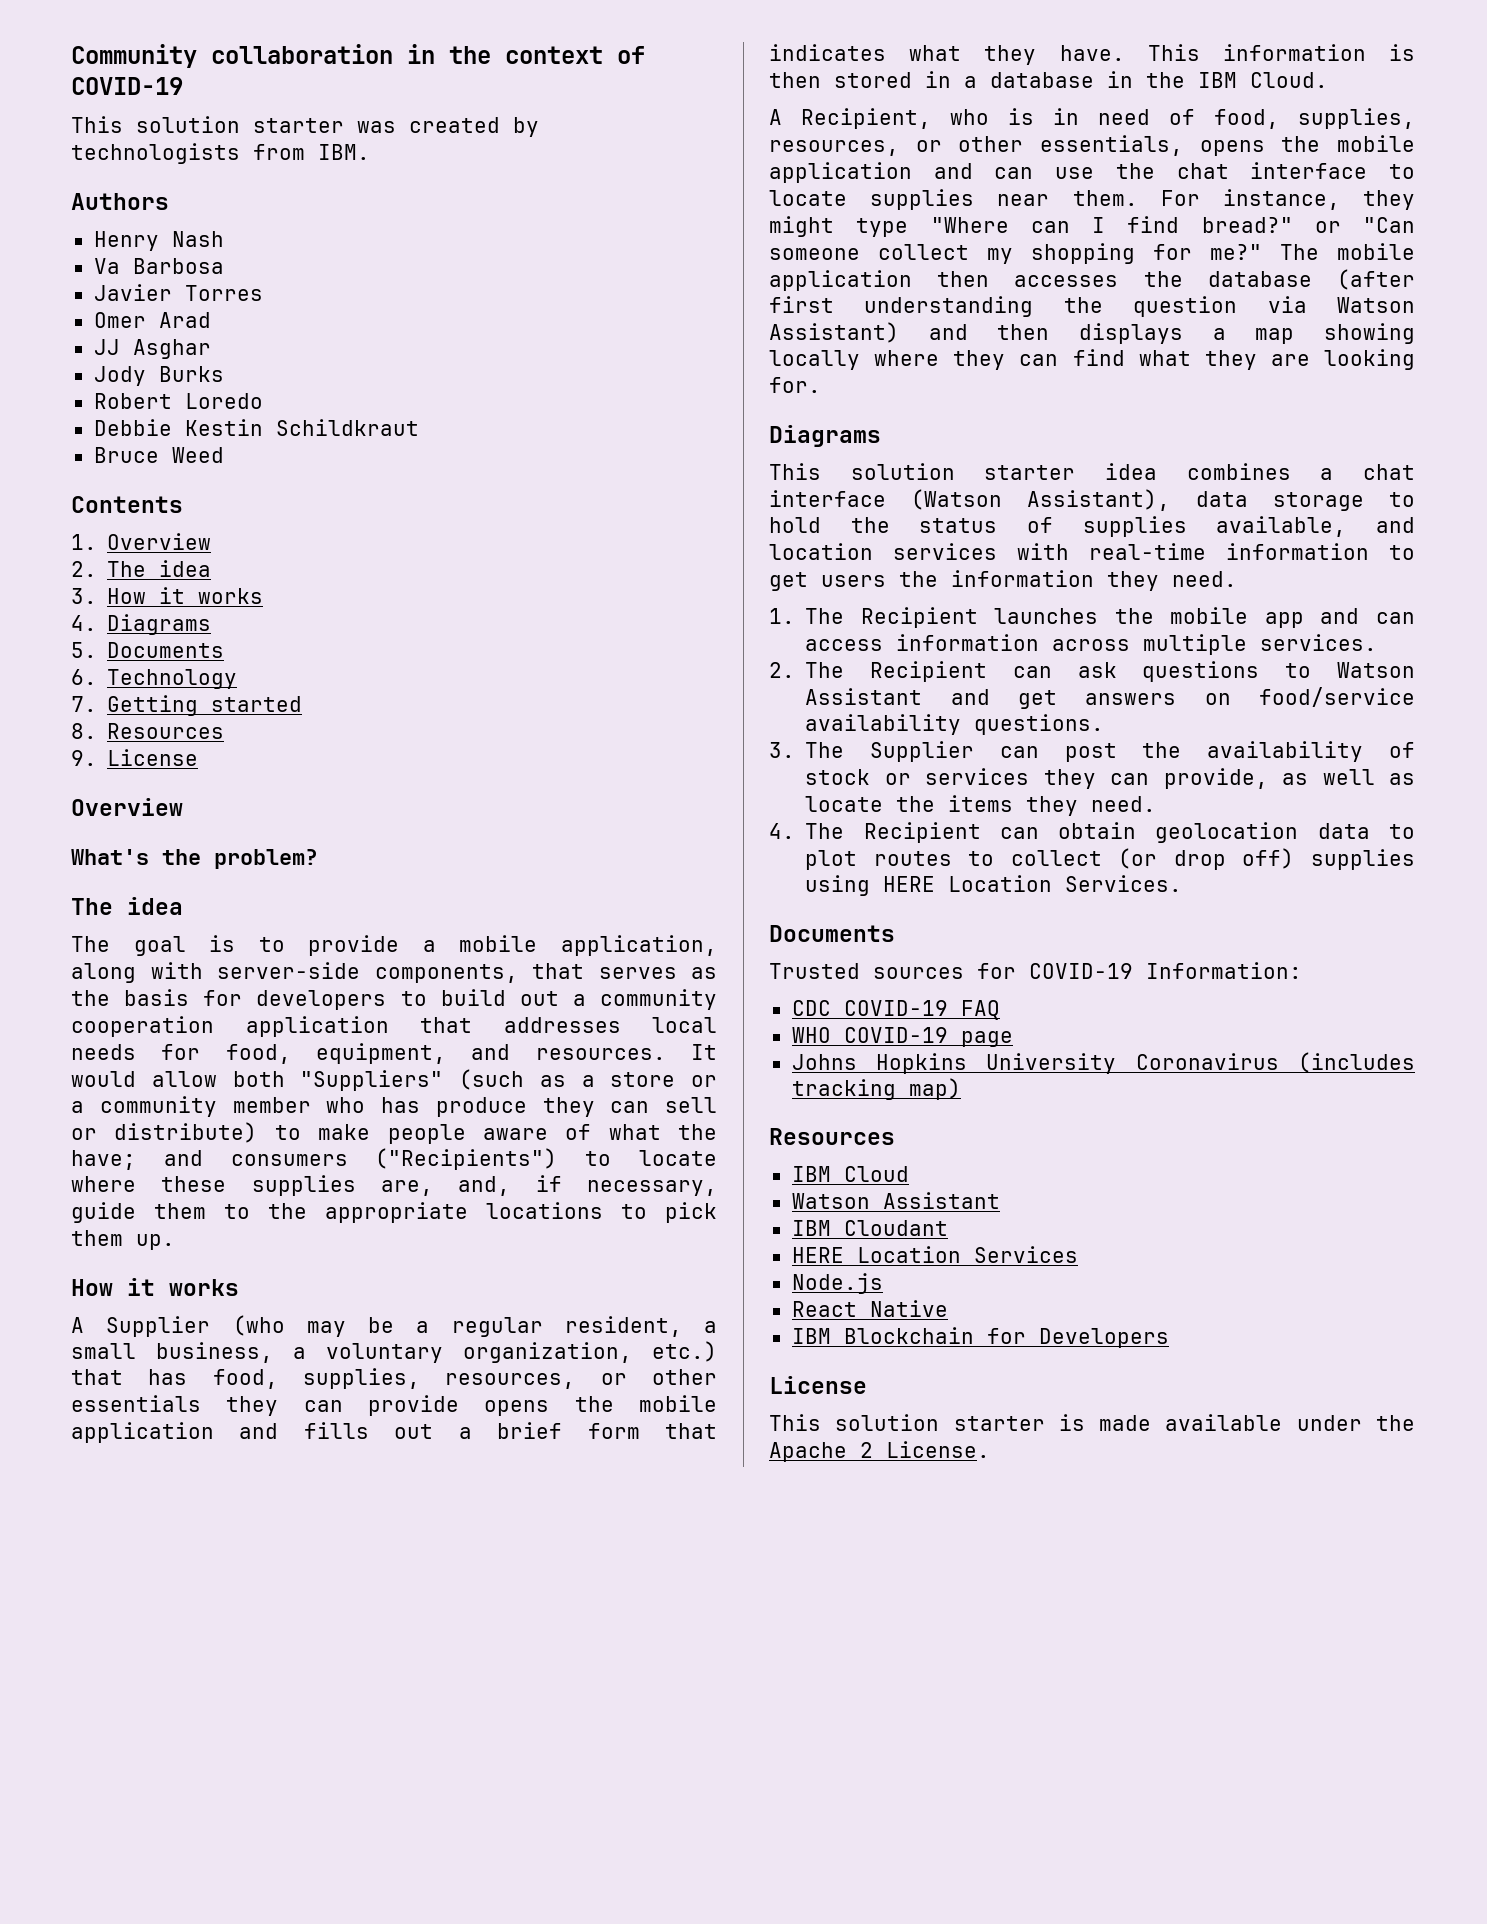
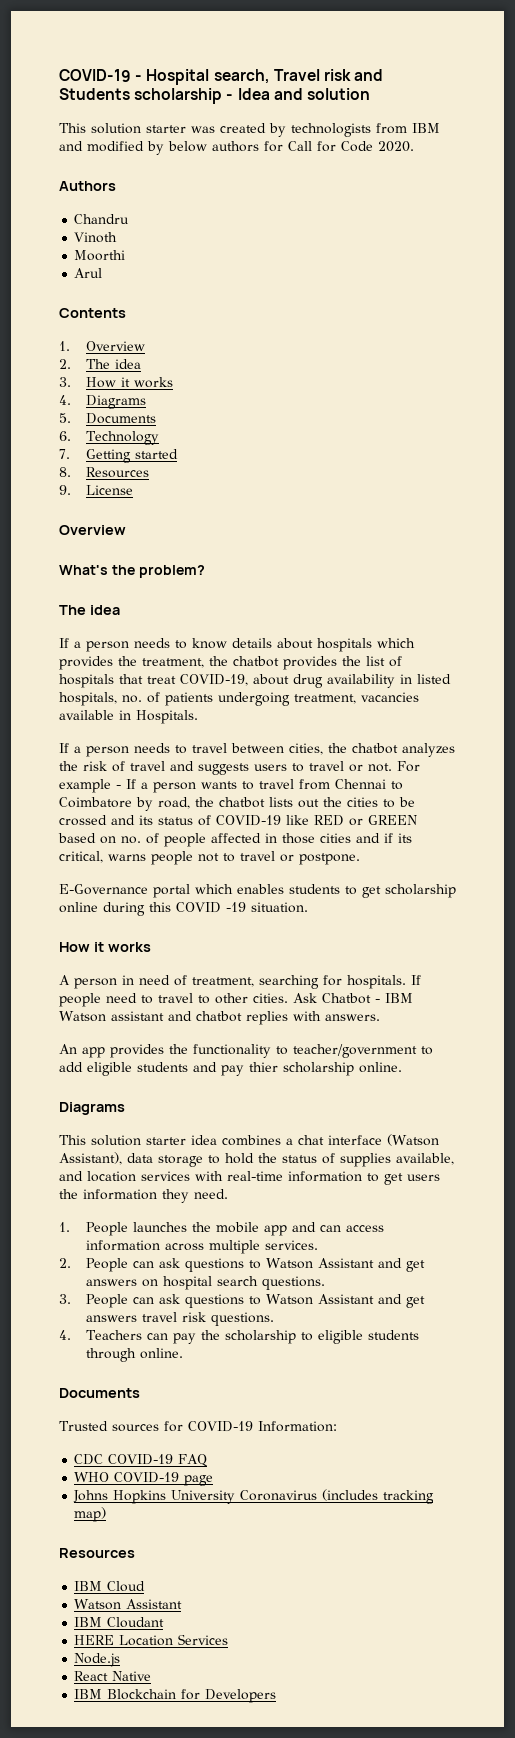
[71,44,645,68] [71,77,183,95] Community collaboration in the context of COVID-19 -> [59,69,384,85] [59,88,370,104] COVID-19 - Hospital search, Travel risk and Students scholarship - Idea and solution
[318,144,370,160] [71,193,169,210] [93,231,224,251] [93,258,224,274] [93,284,263,301] [93,312,211,328] [93,339,211,359] [93,366,224,386] [93,393,263,409] [93,419,419,436] [93,447,224,463] IBM. // Authors // Henry Nash // Va Barbosa // Javier Torres // Omer Arad // JJ Asghar // Jody Burks // Robert Loredo // Debbie Kestin Schildkraut // Bruce Weed -> [412,123,440,133] [59,141,414,155] [59,181,116,191] [74,214,130,224] [74,232,118,243] [74,250,126,261] [74,268,103,278] IBM and modified by below authors for Call for Code 2020. // Authors // Chandru // Vinoth // Moorthi // Arul
[71,935,717,956] [71,962,717,983] [71,989,717,1010] [71,1016,717,1037] [71,1043,717,1064] [71,1069,717,1091] [71,1096,717,1117] [71,1122,717,1144] [71,1148,717,1170] [71,1175,717,1196] [71,1202,717,1223] [71,1230,175,1250] [71,1278,239,1296] [71,1315,717,1337] [71,1341,717,1363] [71,1368,717,1389] [71,1395,717,1416] [71,1422,718,1443] [769,44,1415,65] [769,71,1328,88] [769,108,1415,129] [769,135,1415,156] [769,162,1415,183] [769,189,1415,210] [769,216,1415,237] [769,243,1415,264] [769,269,1415,291] [769,296,1415,317] [769,322,1415,344] [769,349,1415,370] [769,377,821,393] The goal is to provide a mobile application, along with server-side components, that serves as the basis for developers to build out a community cooperation application that addresses local needs for food, equipment, and resources. It would allow both "Suppliers" (such as a store or a community member who has produce they can sell or distribute) to make people aware of what the have; and consumers ("Recipients") to locate where these supplies are, and, if necessary, guide them to the appropriate locations to pick them up. // How it works // A Supplier (who may be a regular resident, a small business, a voluntary organization, etc.) that has food, supplies, resources, or other essentials they can provide opens the mobile application and fills out a brief form that indicates what they have. This information is then stored in a database in the IBM Cloud. // A Recipient, who is in need of food, supplies, resources, or other essentials, opens the mobile application and can use the chat interface to locate supplies near them. For instance, they might type "Where can I find bread?" or "Can someone collect my shopping for me?" The mobile application then accesses the database (after first understanding the question via Watson Assistant) and then displays a map showing locally where they can find what they are looking for. -> [59,638,415,652] [59,656,402,670] [59,674,451,688] [59,692,419,706] [59,710,198,724] [59,743,455,757] [59,761,420,775] [59,779,403,793] [59,797,415,811] [59,815,417,826] [58,833,412,847] [59,851,360,865] [59,884,456,898] [59,902,308,916] [59,942,151,952] [59,975,421,989] [59,993,413,1007] [59,1011,380,1025] [59,1044,433,1058] [59,1062,402,1076] If a person needs to know details about hospitals which provides the treatment, the chatbot provides the list of hospitals that treat COVID-19, about drug availability in listed hospitals, no. of patients undergoing treatment, vacancies available in Hospitals. // If a person needs to travel between cities, the chatbot analyzes the risk of travel and suggests users to travel or not. For example - If a person wants to travel from Chennai to Coimbatore by road, the chatbot lists out the cities to be crossed and its status of COVID-19 like RED or GREEN based on no. of people affected in those cities and if its critical, warns people not to travel or postpone. // E-Governance portal which enables students to get scholarship online during this COVID -19 situation. // How it works // A person in need of treatment, searching for hospitals. If people need to travel to other cities. Ask Chatbot - IBM Watson assistant and chatbot replies with answers. // An app provides the functionality to teacher/government to add eligible students and pay thier scholarship online.
[805,607,978,628] The Recipient -> [86,1222,129,1236] People
[805,661,988,682] The Recipient -> [86,1258,129,1272] People
[1259,687,1415,707] [805,714,962,735] food/service availability -> [163,1276,259,1290] hospital search
[805,741,1415,762] [805,768,1415,789] [805,795,1157,816] [769,822,1415,843] [805,848,1415,870] [805,875,1183,896] The Supplier can post the availability of stock or services they can provide, as well as locate the items they need. // 4. The Recipient can obtain geolocation data to plot routes to collect (or drop off) supplies using HERE Location Services. -> [86,1294,426,1308] [86,1312,275,1326] [59,1330,420,1344] [86,1348,184,1362] People can ask questions to Watson Assistant and get answers travel risk questions. // 4. Teachers can pay the scholarship to eligible students through online.
[769,1376,867,1394] [769,1414,1415,1431] [769,1441,990,1462] // License // This solution starter is made available under the Apache 2 License. -> (277, 1696) none

